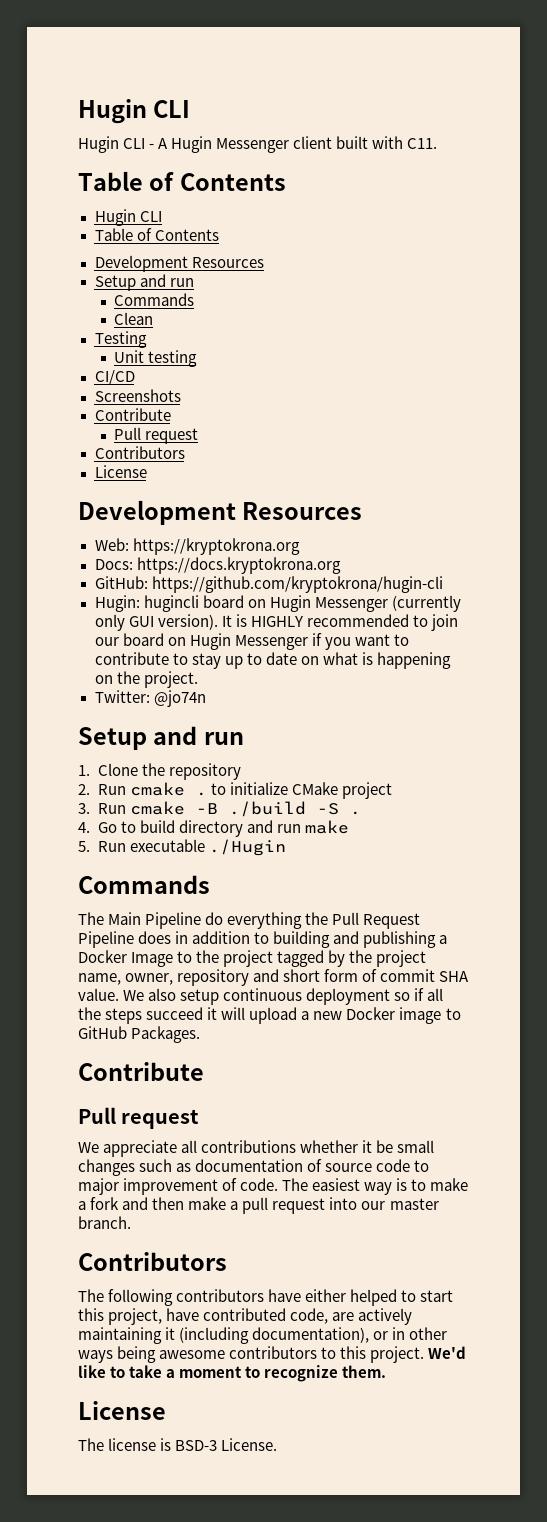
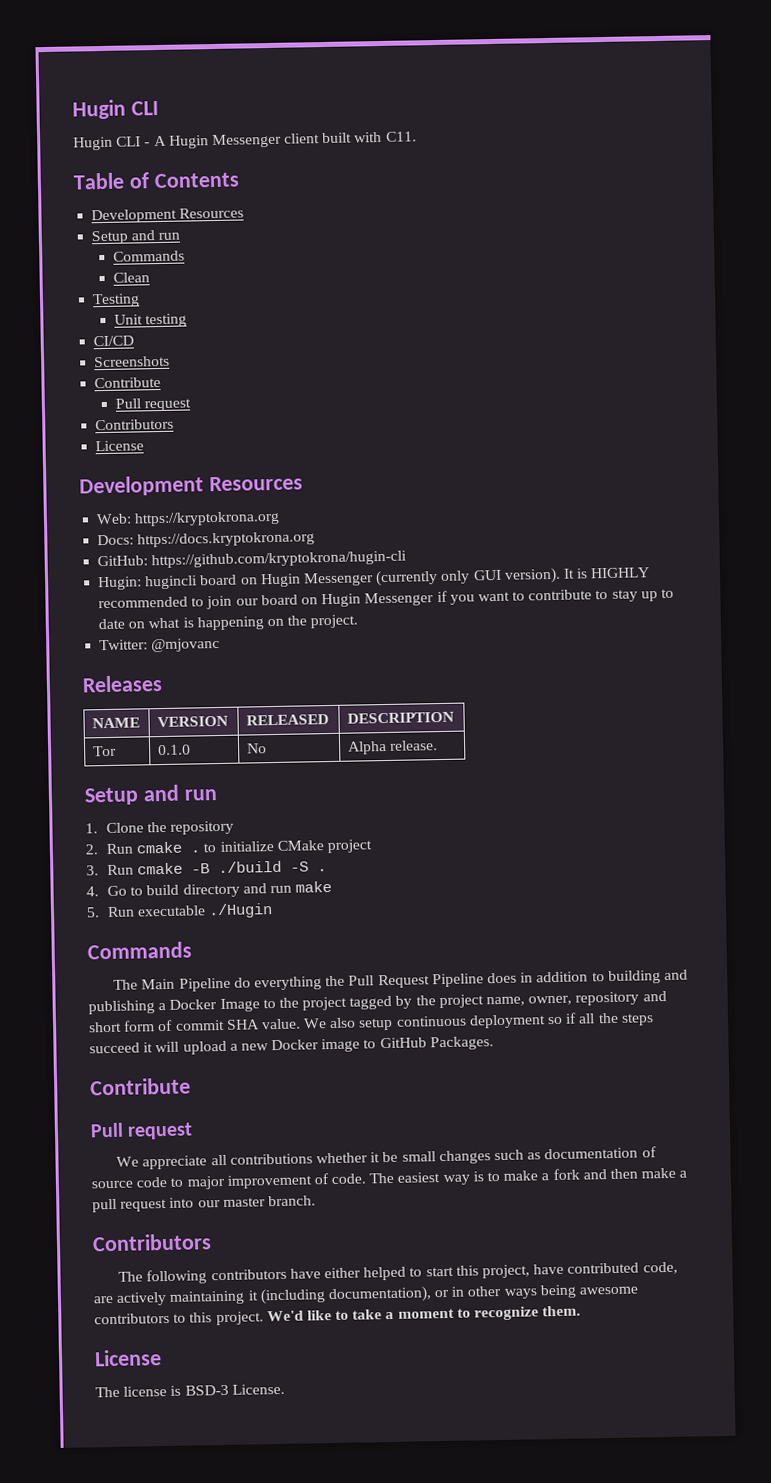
[94,209,162,226] [94,228,219,241] // Hugin CLI // Table of Contents -> (240, 180) none
[153,690,206,707] @jo74n -> [151,637,221,653] [82,675,163,693] [91,717,140,729] [156,715,228,728] [245,714,329,726] [346,711,454,724] [92,745,117,757] [157,744,191,756] [246,743,267,754] [346,740,439,755] @mjovanc // Releases // NAME | VERSION | RELEASED | DESCRIPTION // Tor | 0.1.0 | No | Alpha release.

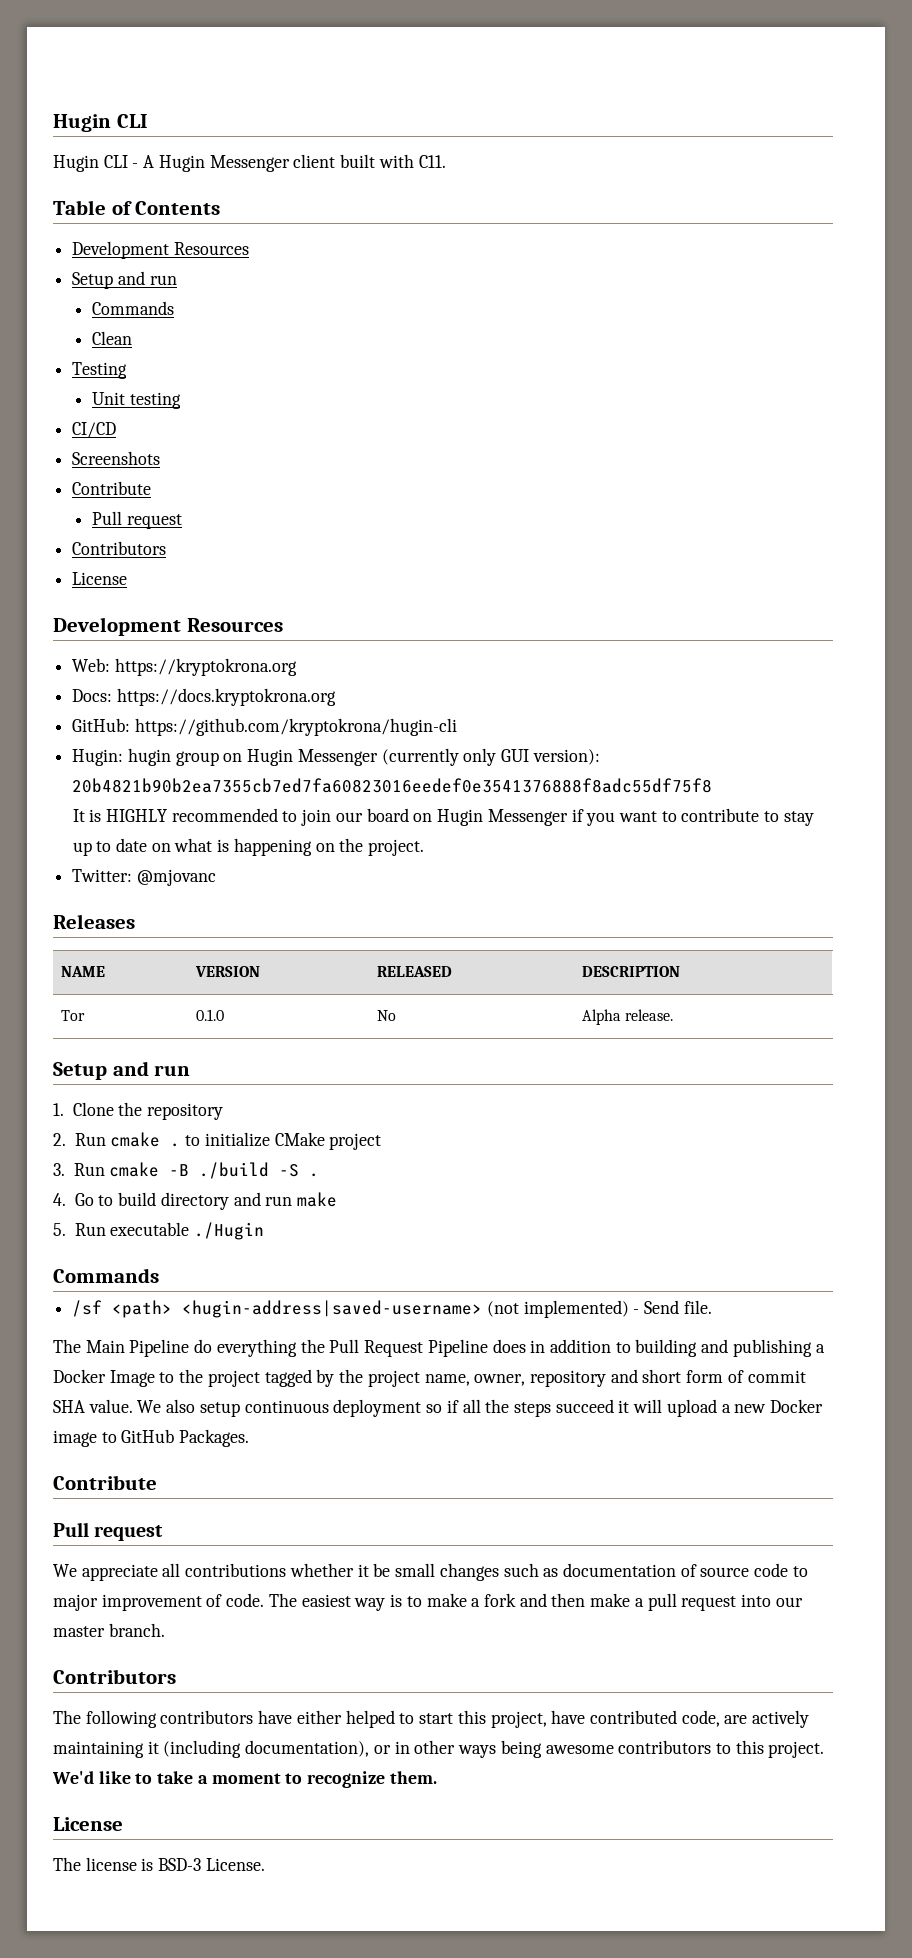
[144,574,238,590] hugincli board -> [127,748,219,766] hugin group
[503,567,561,584] version). -> [532,749,600,765] [72,778,713,793] version): 20b4821b90b2ea7355cb7ed7fa60823016eedef0e3541376888f8adc55df75f8 //
(192, 950) none -> [72,1300,712,1318] // /sf <path> <hugin-address|saved-username> (not implemented) - Send file.

